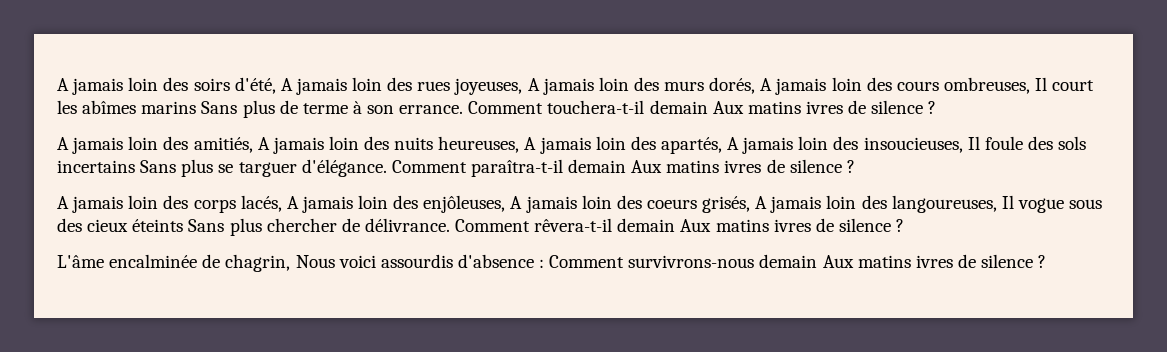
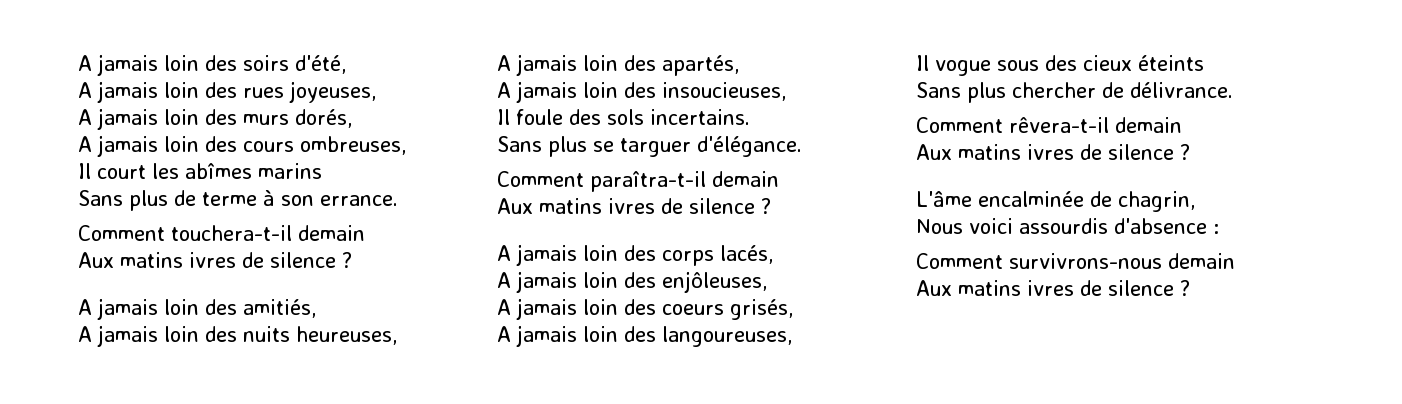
(276, 85) none -> (346, 64) //
(523, 86) none -> (376, 92) //
(756, 85) none -> (352, 118) //
(1030, 85) none -> (406, 145) //
(197, 107) none -> (322, 171) //
(464, 109) none -> (398, 200) //
(708, 107) none -> (365, 233) //
(253, 145) none -> (316, 308) //
(520, 144) none -> (397, 335) //
(722, 145) none -> (739, 65) //
(963, 145) none -> (786, 91) //
[57,160,135,173] incertains -> [650,109,750,125] incertains. //
(387, 168) none -> (802, 146) //
(627, 166) none -> (779, 179) //
(282, 203) none -> (773, 254) //
(506, 204) none -> (767, 282) //
(751, 204) none -> (793, 309) //
(997, 204) none -> (792, 336) //
(184, 225) none -> (1204, 63) //
(450, 225) none -> (1233, 90) //
(676, 225) none -> (1182, 125) //
(291, 263) none -> (1195, 201) //
(545, 263) none -> (1219, 229) //
(818, 261) none -> (1235, 261) //

